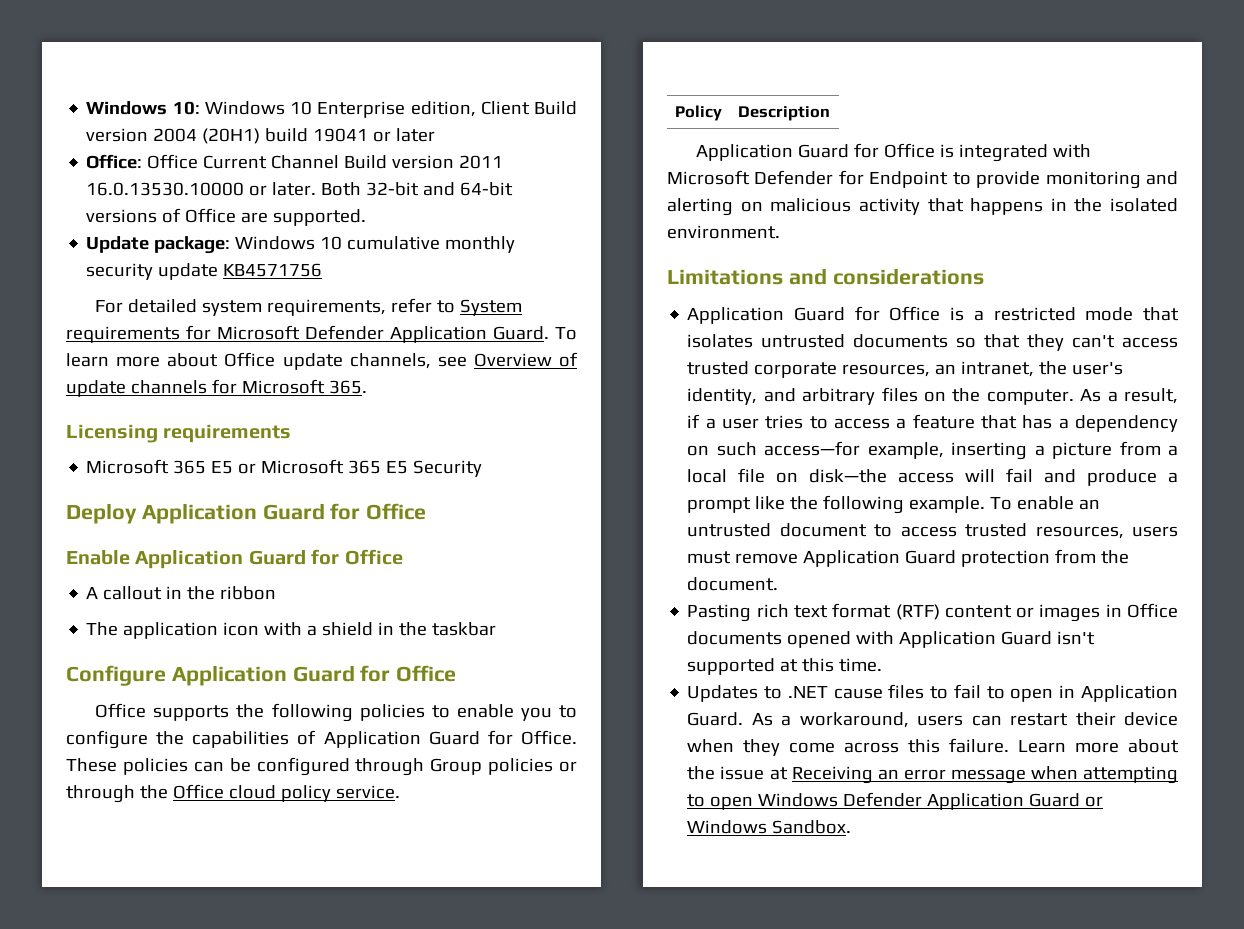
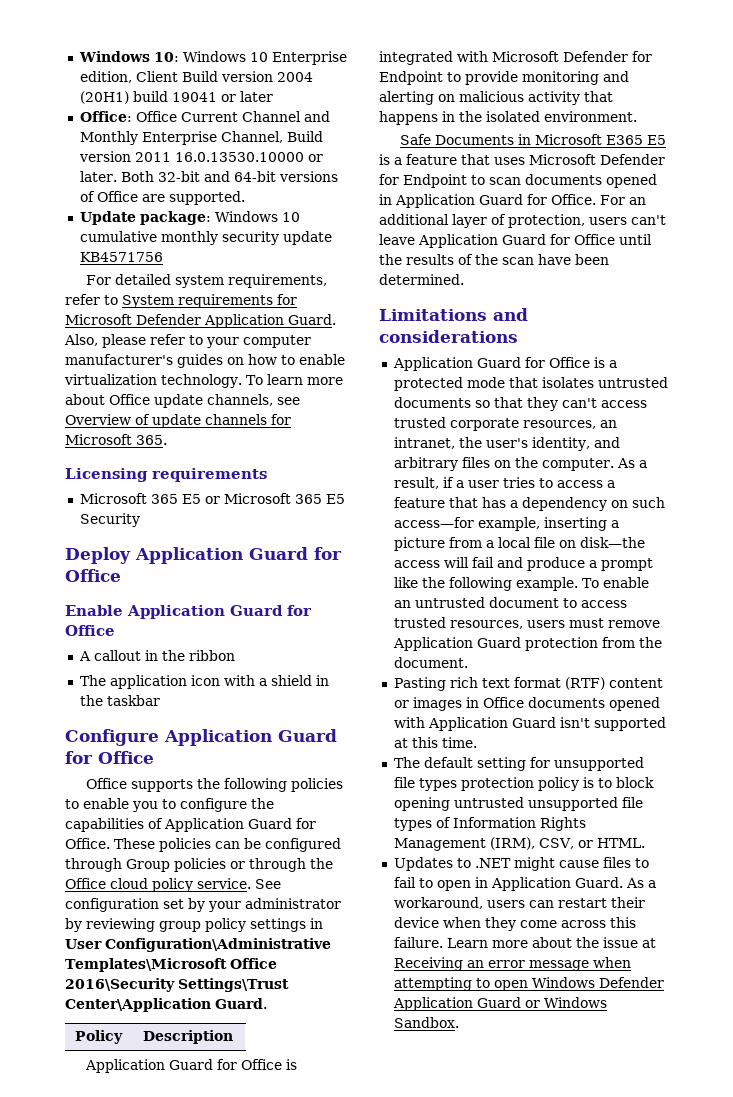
(340, 162) none -> [303,111,330,122] [79,131,283,145] and Monthly Enterprise Channel,
(549, 333) none -> [64,334,311,348] [65,354,345,368] [64,374,242,388] Also, please refer to your computer manufacturer's guides on how to enable virtualization technology.
(400, 792) none -> [255,879,281,889] [65,898,341,912] [65,918,323,932] [65,938,331,952] [65,958,277,972] [65,978,289,992] [65,998,267,1012] See configuration set by your administrator by reviewing group policy settings in User Configuration\Administrative Templates\Microsoft Office 2016\Security Settings\Trust Center\Application Guard.
(780, 232) none -> [399,134,666,145] [379,154,665,165] [379,174,657,188] [379,194,646,208] [379,214,666,228] [379,234,652,248] [379,254,609,265] [379,274,464,285] // Safe Documents in Microsoft E365 E5 is a feature that uses Microsoft Defender for Endpoint to scan documents opened in Application Guard for Office. For an additional layer of protection, users can't leave Application Guard for Office until the results of the scan have been determined.
[993,307,1076,321] restricted -> [393,377,463,391] protected
(883, 665) none -> [393,757,644,771] [393,777,654,791] [393,797,643,811] [393,817,586,831] [393,837,645,851] // The default setting for unsupported file types protection policy is to block opening untrusted unsupported file types of Information Rights Management (IRM), CSV, or HTML.
(828, 692) none -> [513,857,555,871] might

